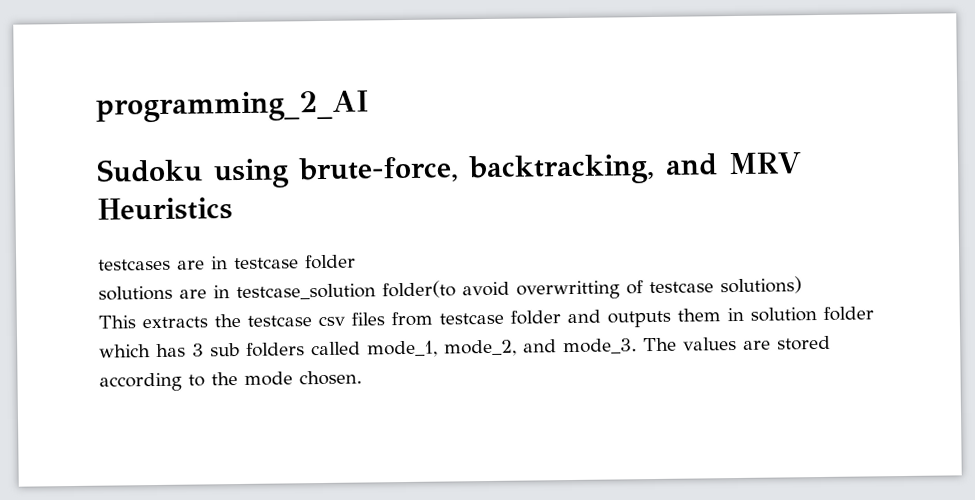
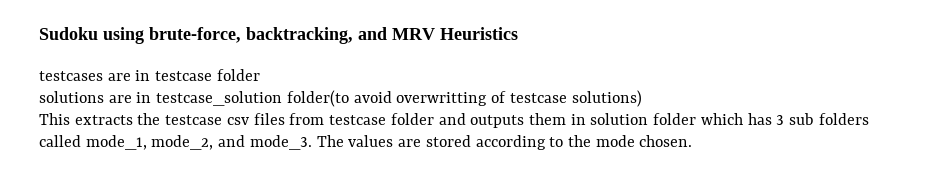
[96,90,369,123] programming_2_AI // -> (39, 33) none

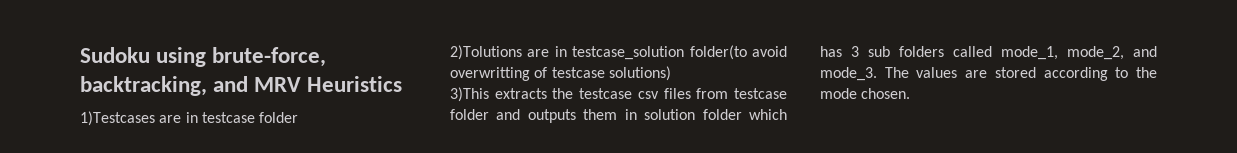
[39,71,103,81] testcases -> [80,111,155,126] 1)Testcases
[39,91,104,103] solutions -> [450,45,522,60] 2)Tolutions
[39,113,70,125] This -> [450,87,489,102] 3)This

